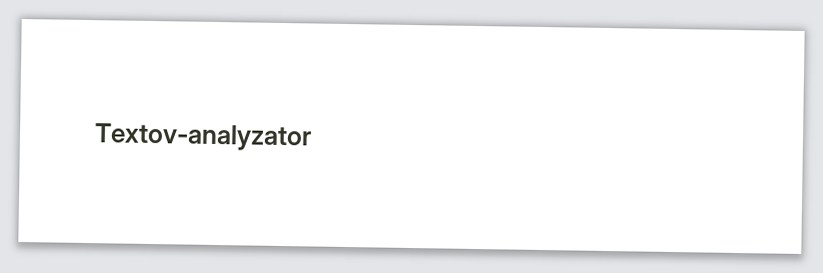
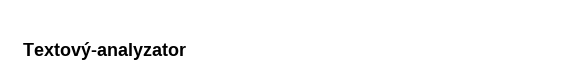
[94,123,312,152] Textov-analyzator -> [23,42,186,60] Textový-analyzator

